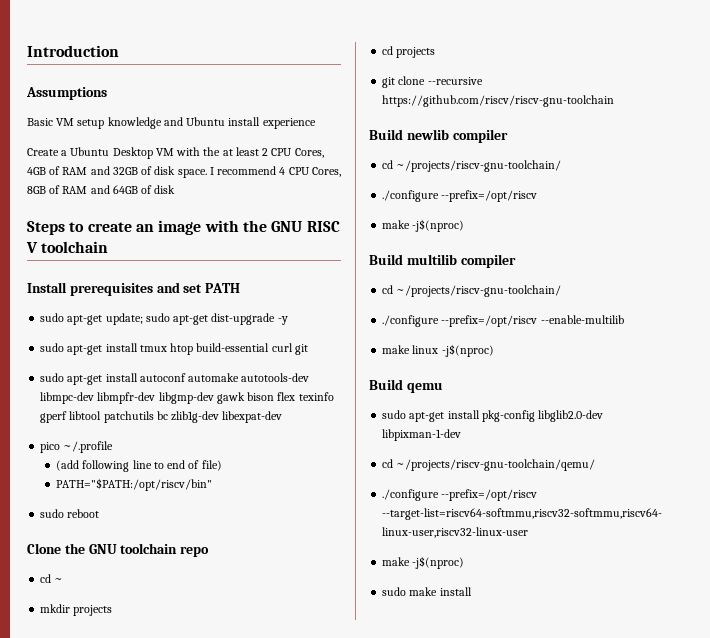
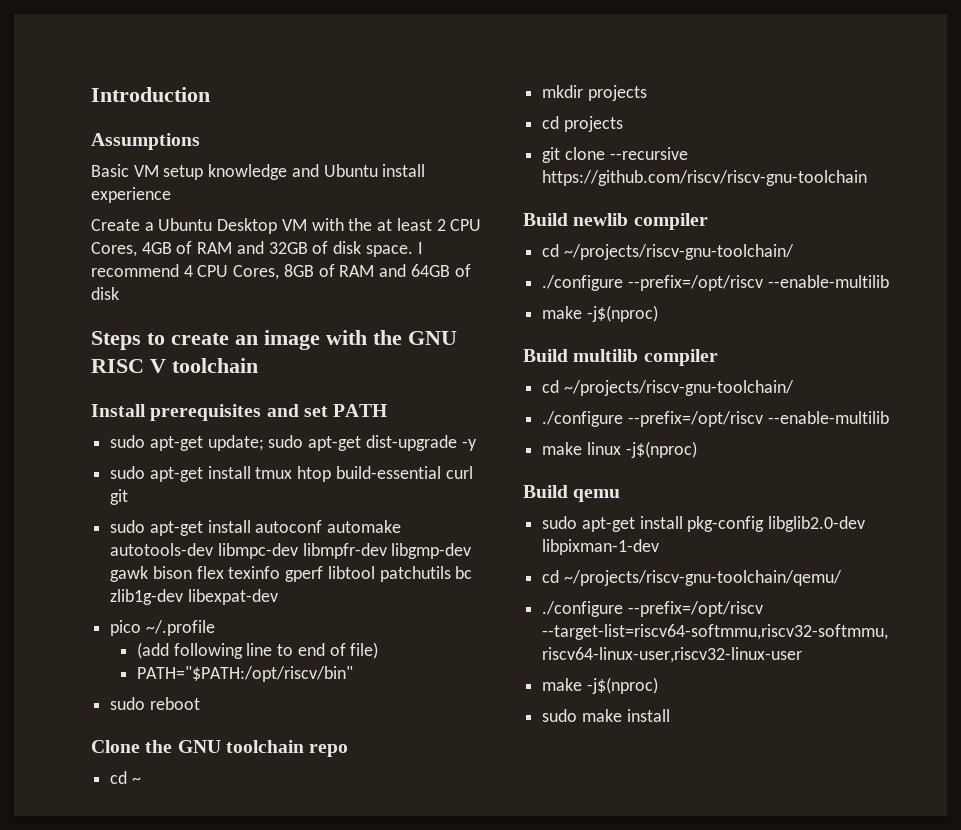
(538, 196) none -> [767,275,889,288] --enable-multilib

